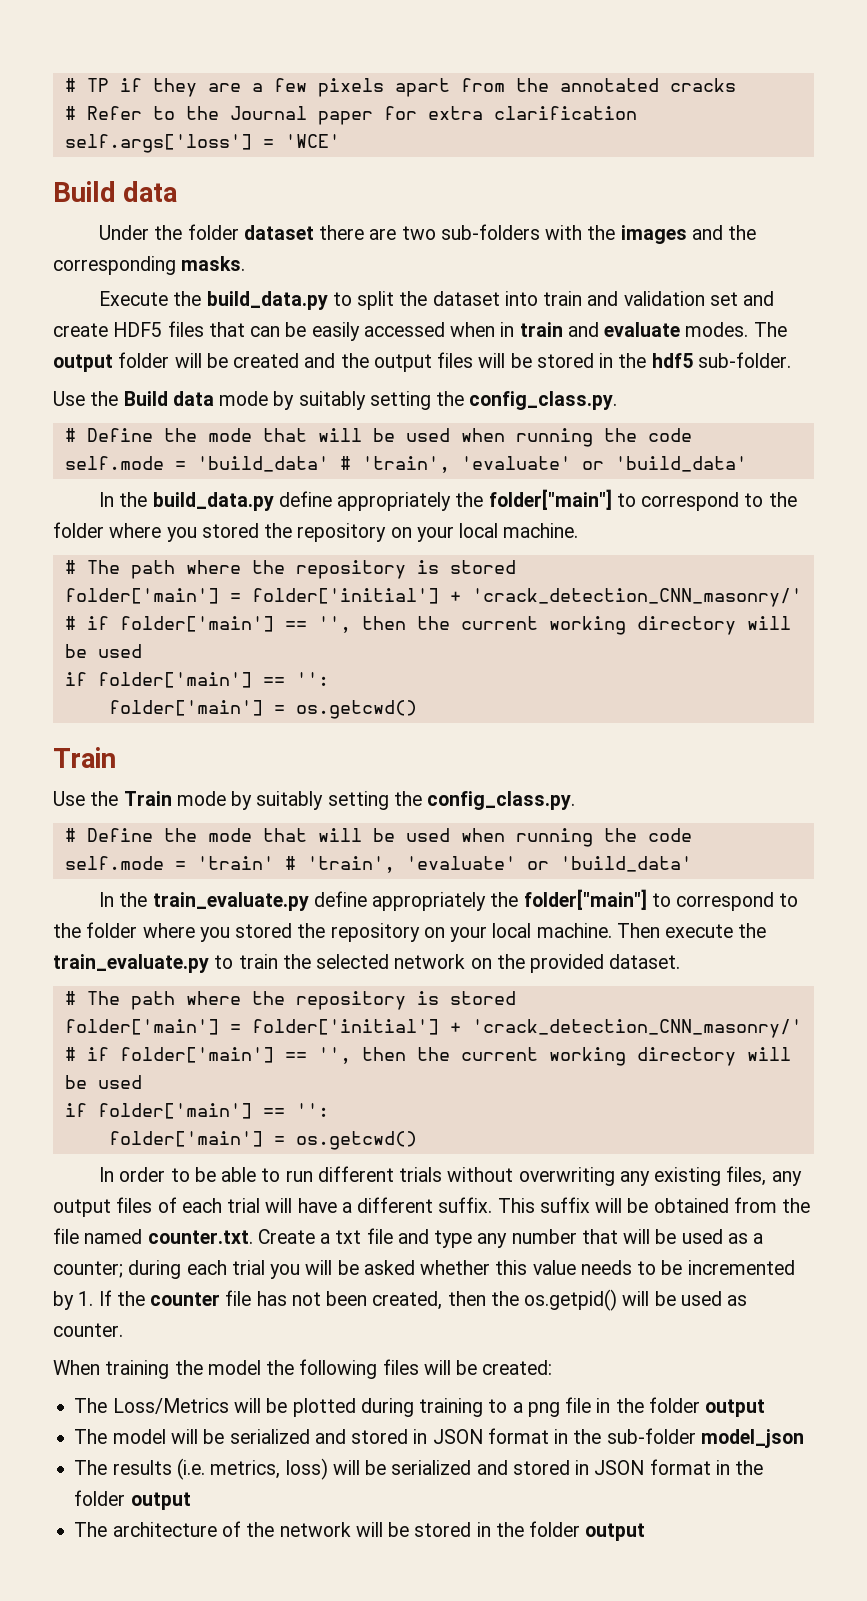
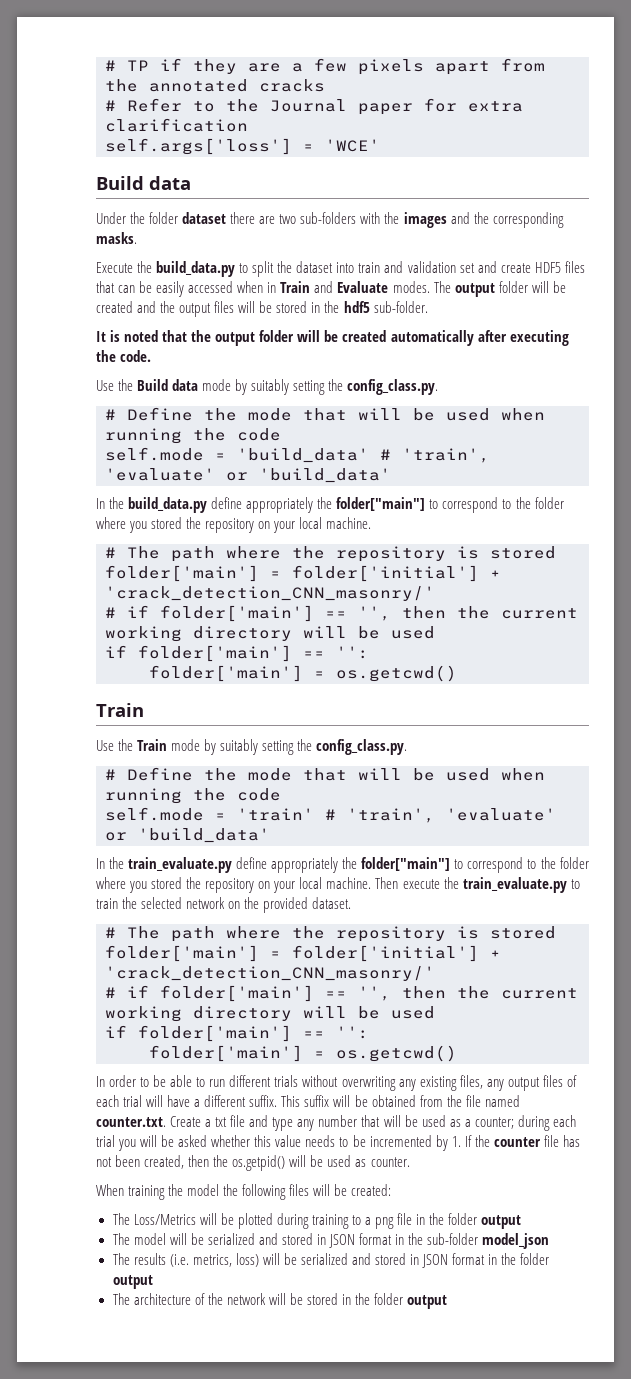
[519,322,681,337] train and evaluate -> [280,281,389,293] Train and Evaluate
(791, 360) none -> [96,330,569,346] [96,350,152,362] // It is noted that the output folder will be created automatically after executing the code.

